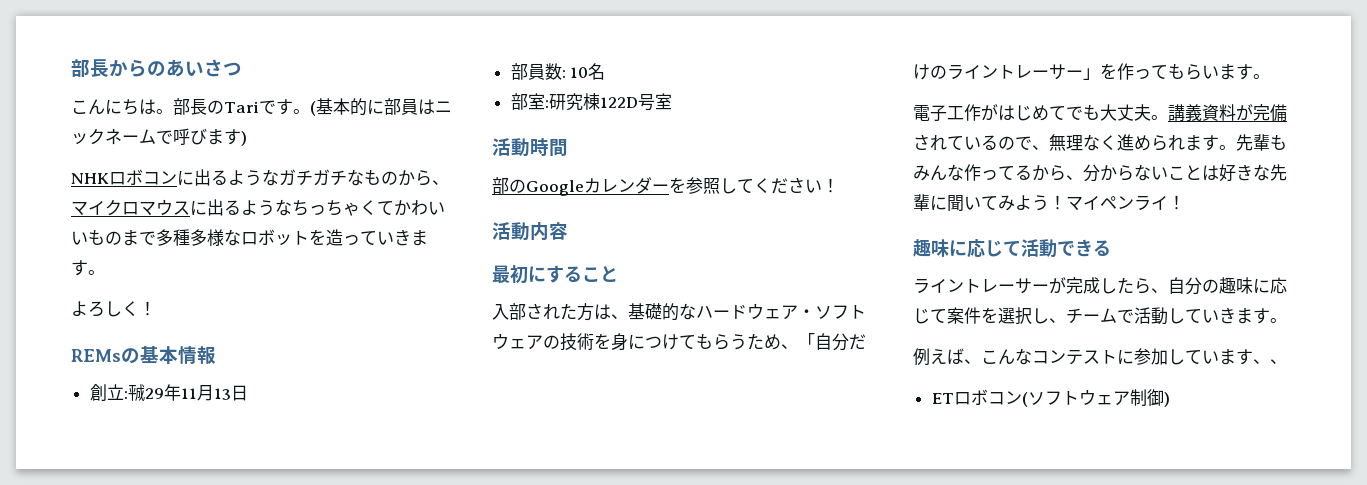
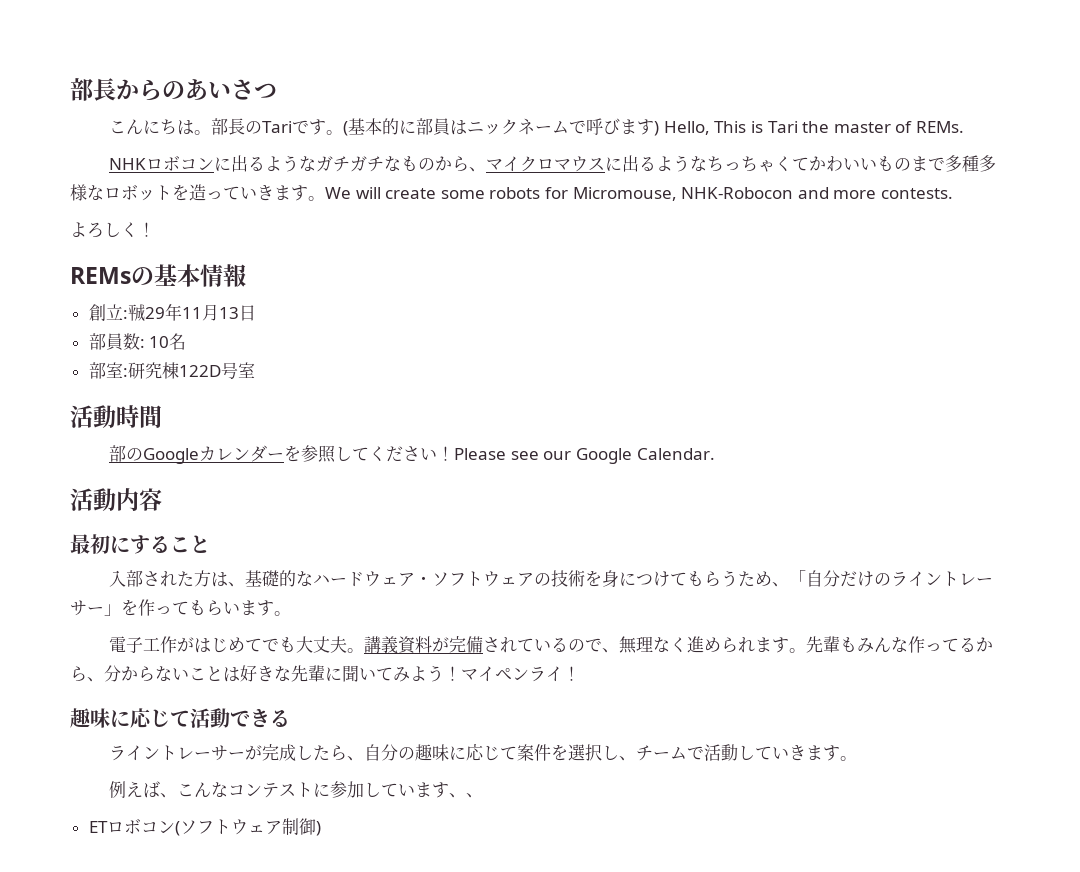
(247, 138) none -> [663,121,965,135] Hello, This is Tari the master of REMs.
(105, 272) none -> [325,187,953,201] We will create some robots for Micromouse, NHK-Robocon and more contests.
(839, 185) none -> [454,448,715,464] Please see our Google Calendar.

